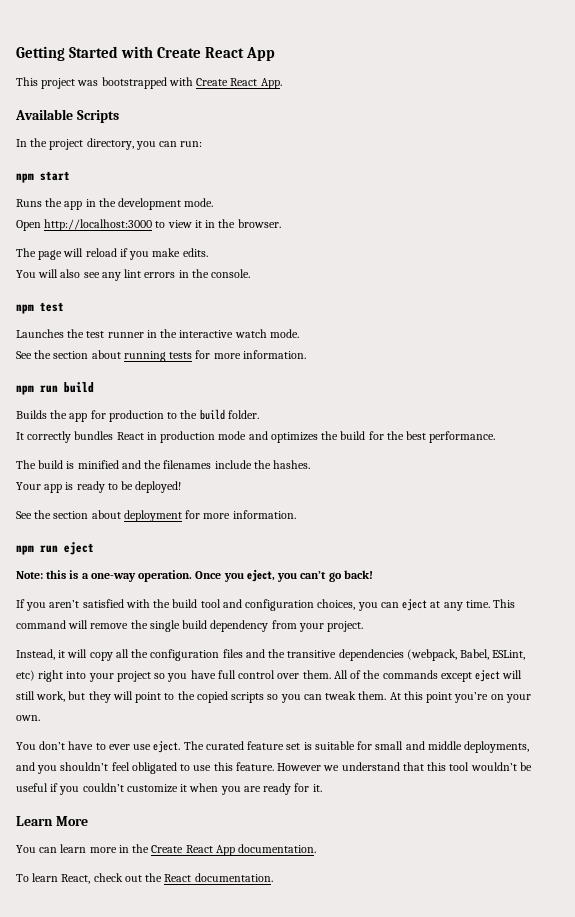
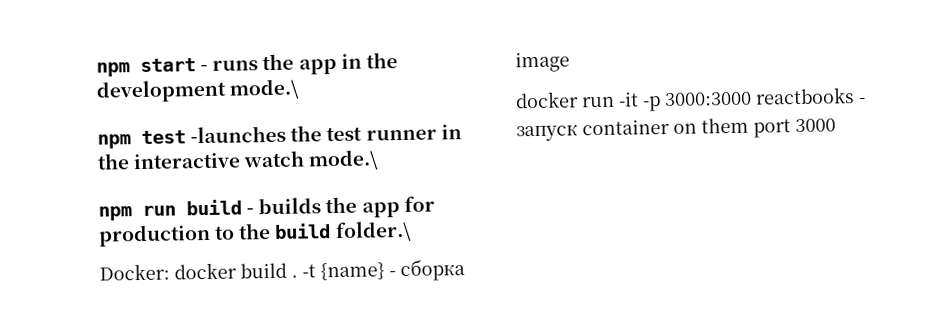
[16,46,276,61] [16,77,282,89] [15,109,119,123] [16,138,203,150] Getting Started with Create React App // This project was bootstrapped with Create React App. // Available Scripts // In the project directory, you can run: // -> (96, 69) none
[16,199,42,207] // Runs -> [200,59,259,72] - runs
[184,198,214,207] [16,219,281,231] [16,248,208,260] [16,269,251,281] mode. // Open http://localhost:3000 to view it in the browser. // The page will reload if you make edits. // You will also see any lint errors in the console. -> [229,78,301,100] mode.\
[16,329,64,338] // Launches -> [190,125,287,144] -launches
[269,329,299,338] [16,350,306,362] mode. // See the section about running tests for more information. -> [308,149,380,171] mode.\
[16,410,47,419] // Builds -> [246,197,322,215] - builds
[227,410,259,419] [16,431,496,443] [16,460,311,469] [16,481,182,493] [16,510,296,522] [16,542,94,555] [16,569,373,582] [16,599,516,611] [16,620,364,632] [16,649,526,661] [16,670,523,682] [16,691,531,703] [16,715,40,721] [16,741,530,753] [16,762,532,774] [16,783,322,795] [16,816,88,826] [16,844,317,856] [16,873,273,884] folder. // It correctly bundles React in production mode and optimizes the build for the best performance. // The build is minified and the filenames include the hashes. // Your app is ready to be deployed! // See the section about deployment for more information. // npm run eject // Note: this is a one-way operation. Once you eject, you can’t go back! // If you aren’t satisfied with the build tool and configuration choices, you can eject at any time. This command will remove the single build dependency from your project. // Instead, it will copy all the configuration files and the transitive dependencies (webpack, Babel, ESLint, etc) right into your project so you have full control over them. All of the commands except eject will still work, but they will point to the copied scripts so you can tweak them. At this point you’re on your own. // You don’t have to ever use eject. The curated feature set is suitable for small and middle deployments, and you shouldn’t feel obligated to use this feature. However we understand that this tool wouldn’t be useful if you couldn’t customize it when you are ready for it. // Learn More // You can learn more in the Create React App documentation. // To learn React, check out the React documentation. -> [334,220,412,243] [99,259,465,282] [515,51,570,73] [515,87,866,112] [516,117,836,142] folder.\ // Docker: docker build . -t {name} - сборка image // docker run -it -p 3000:3000 reactbooks - запуск container on them port 3000

